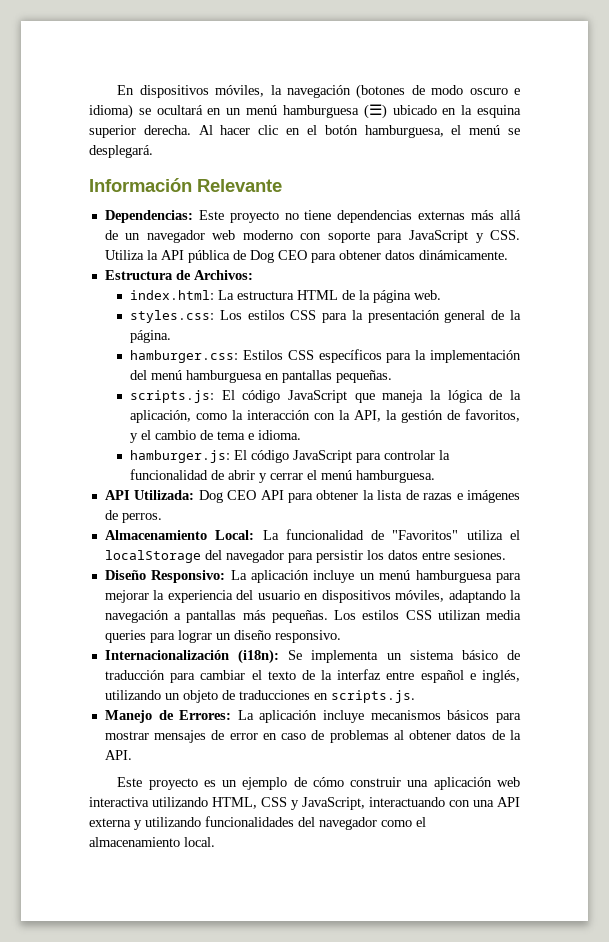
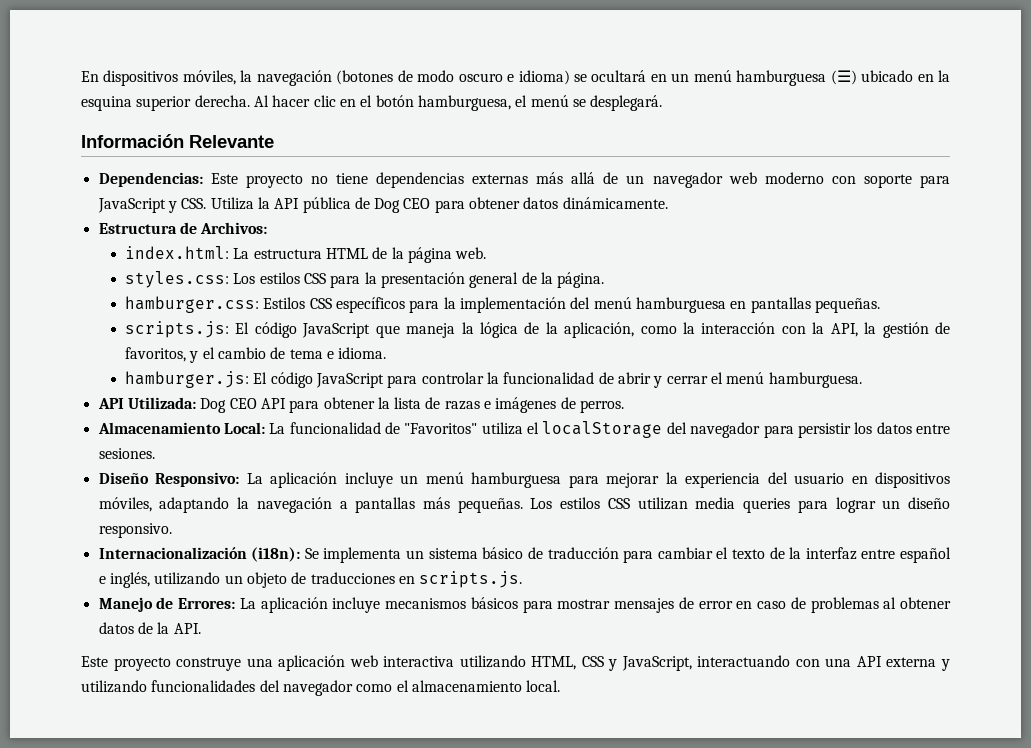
[203,777,402,790] es un ejemplo de cómo construir -> [176,657,242,671] construye

